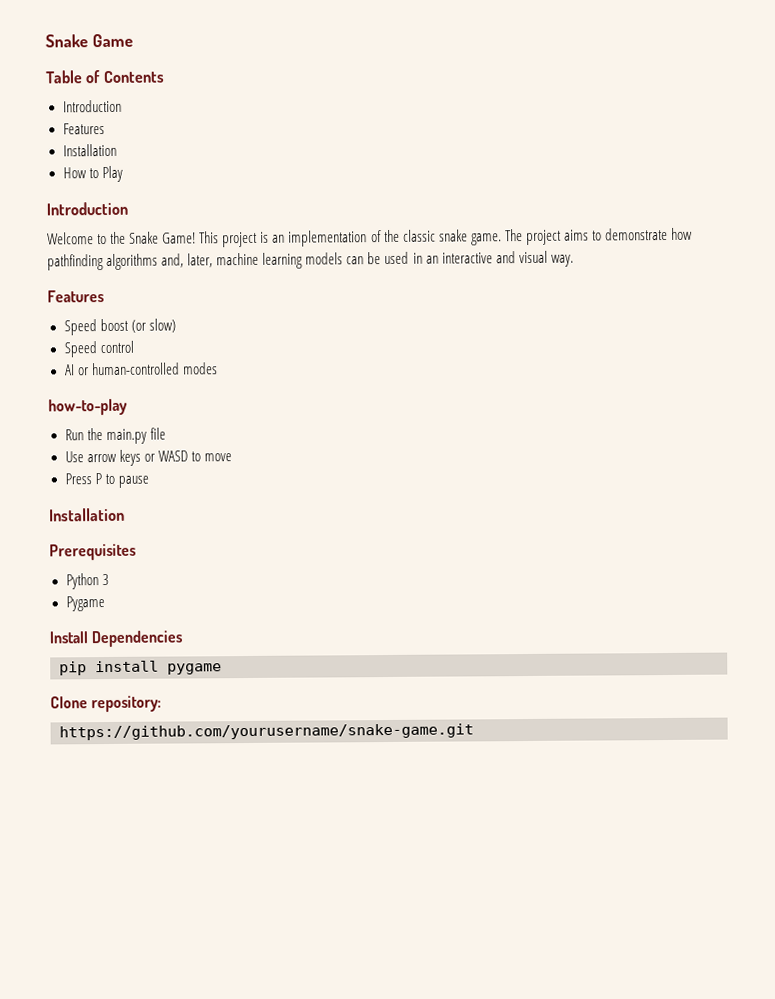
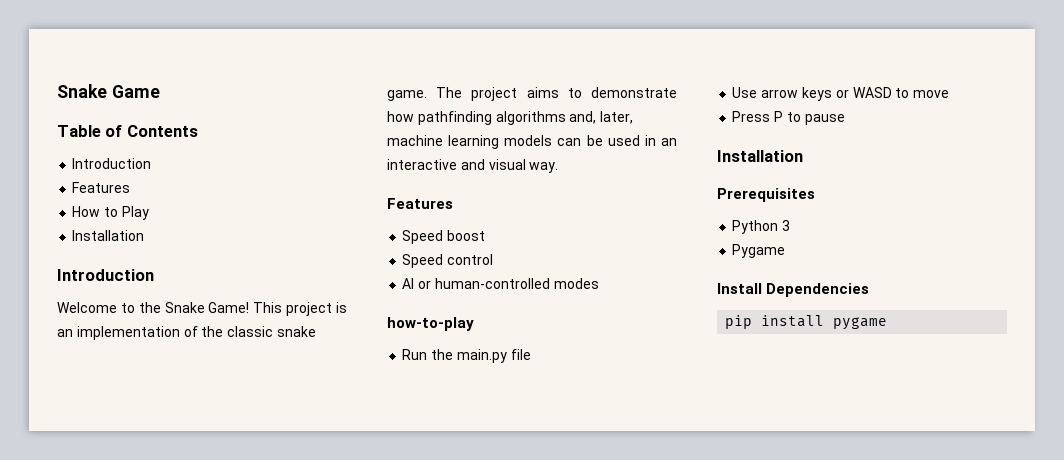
[62,143,117,157] // Installation -> (131, 187) none
(123, 174) none -> [72,230,145,241] // Installation
[130,318,176,333] (or slow) -> (486, 235) none
[50,695,162,713] [59,723,474,741] // Clone repository: // https://github.com/yourusername/snake-game.git -> (888, 323) none

